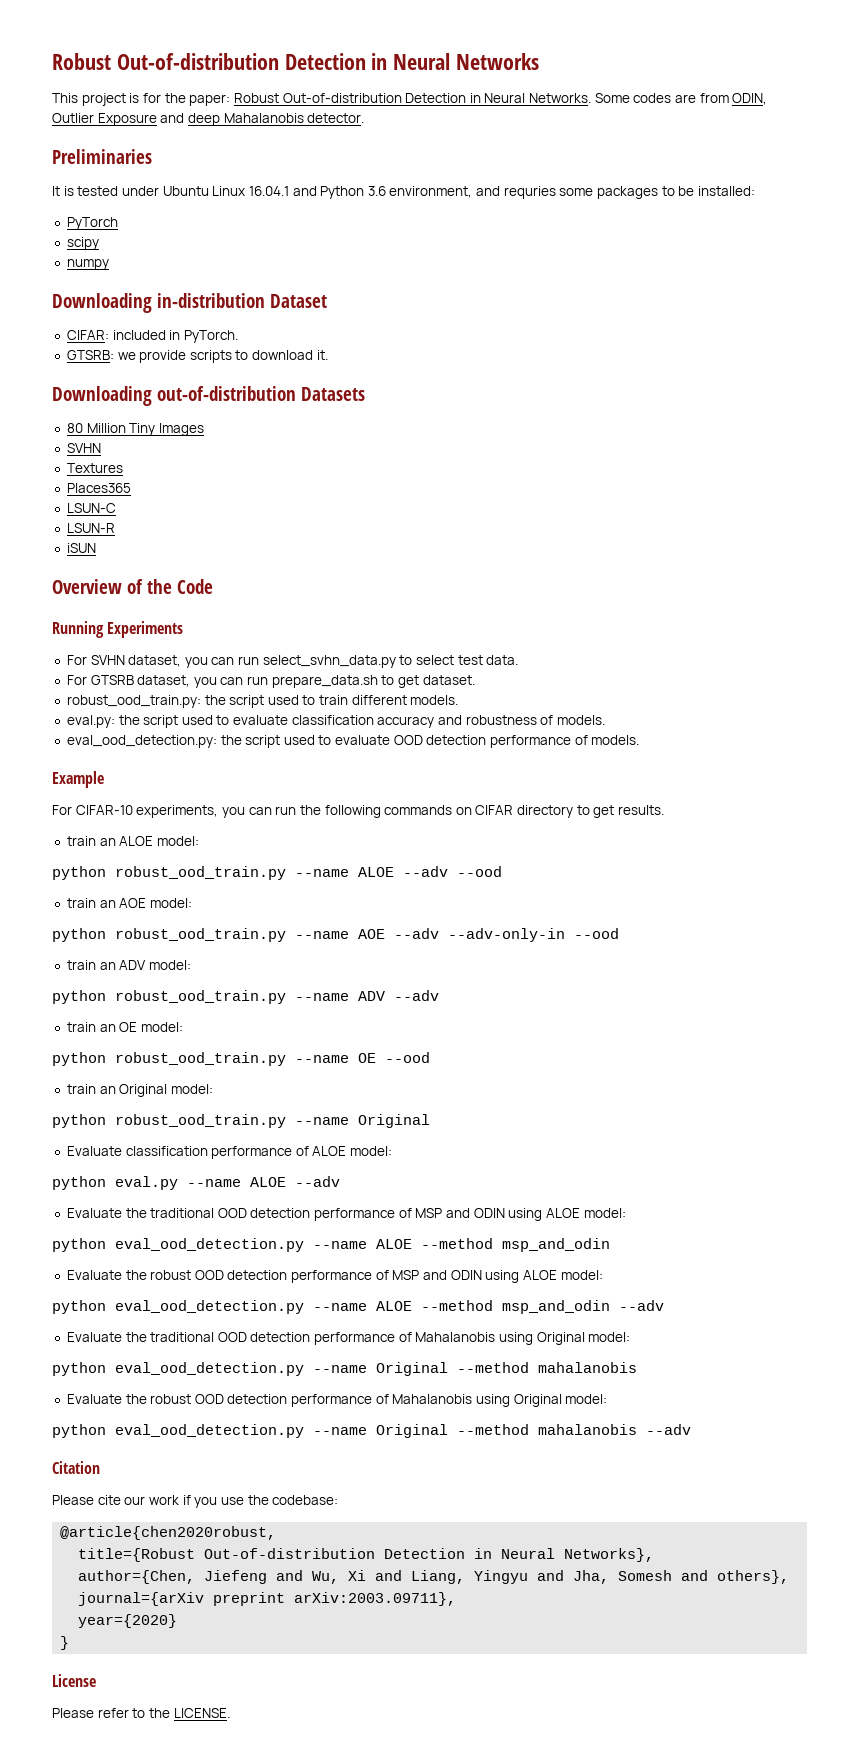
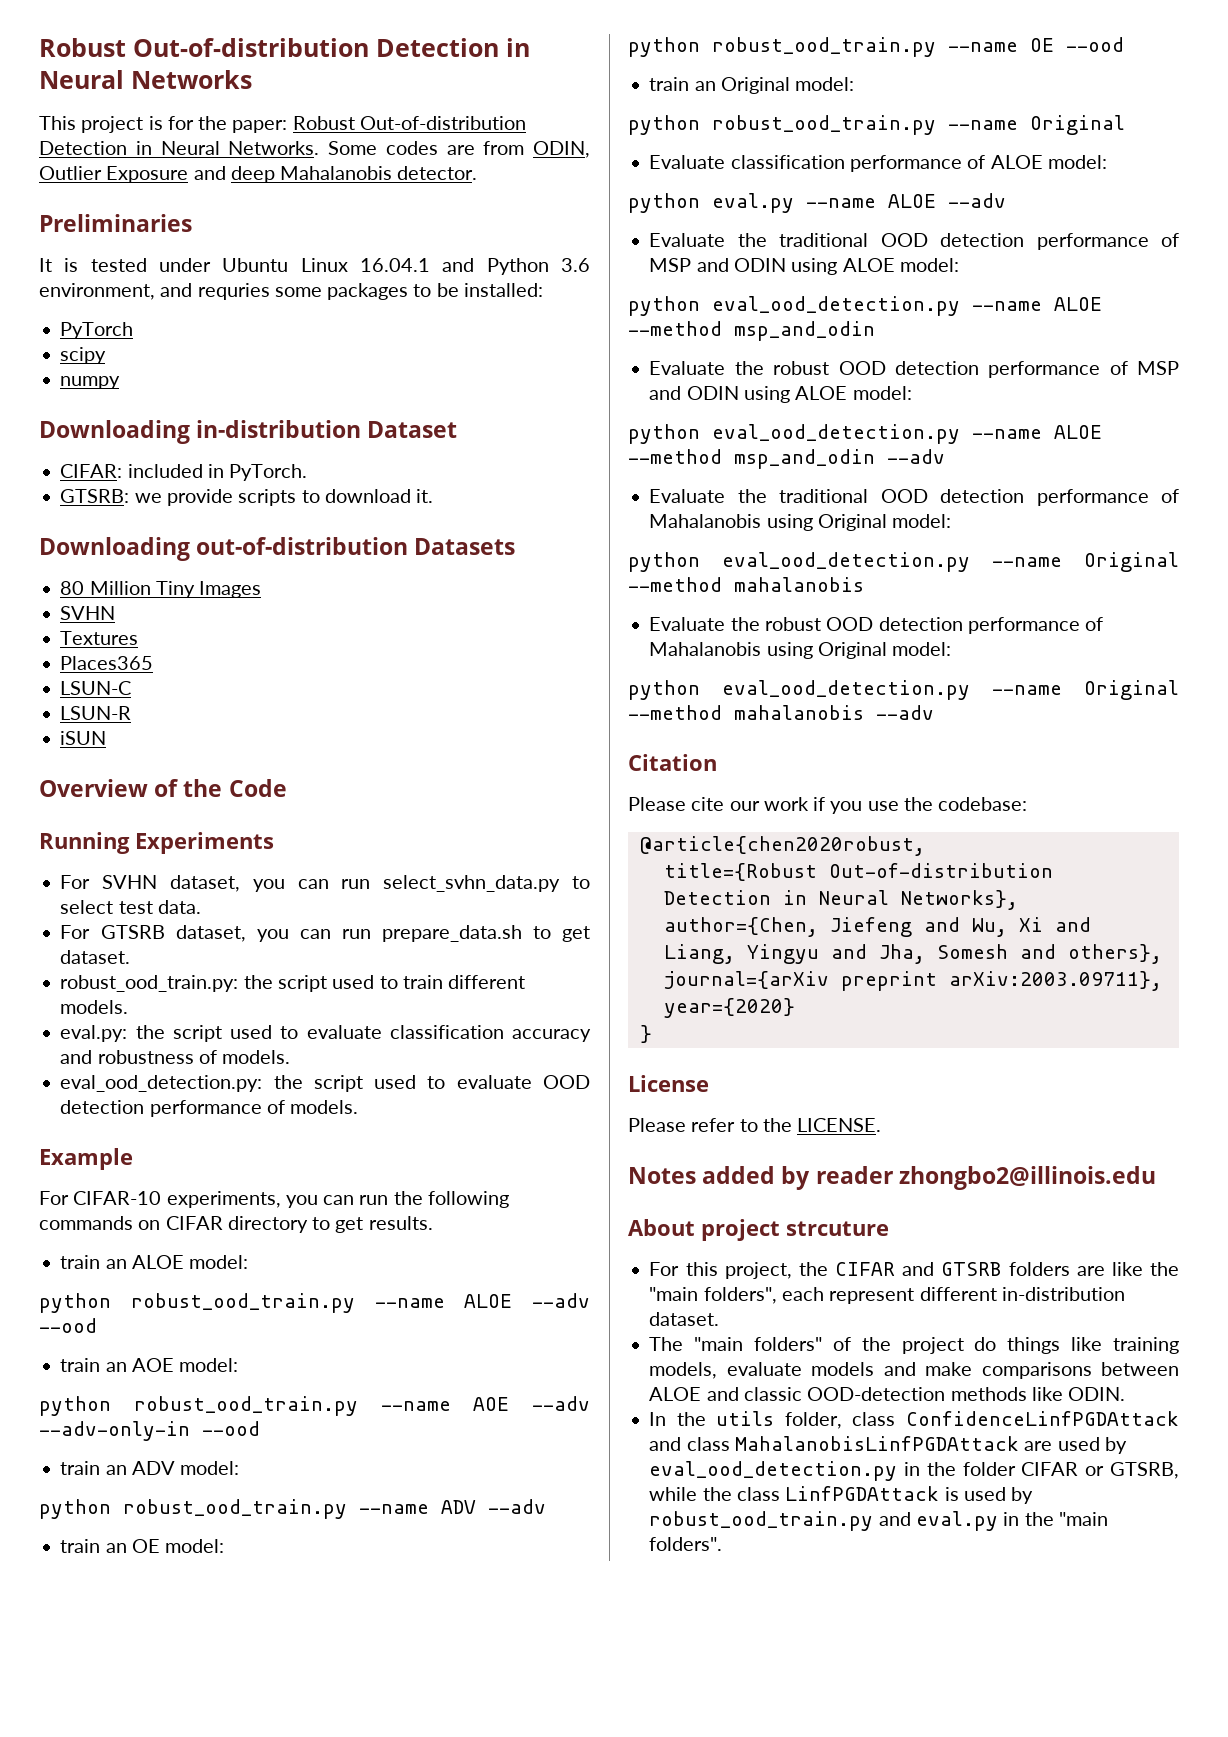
(230, 1713) none -> [628,1166,1156,1190] [628,1219,889,1241] [649,1262,1179,1279] [649,1287,1125,1304] [649,1312,720,1326] [649,1337,1179,1354] [649,1362,1179,1379] [649,1387,1126,1401] [649,1411,1179,1429] [649,1436,1127,1454] [649,1461,1179,1481] [649,1486,1034,1504] [649,1511,1108,1531] [649,1537,723,1551] // Notes added by reader zhongbo2@illinois.edu // About project strcuture // For this project, the CIFAR and GTSRB folders are like the "main folders", each represent different in-distribution dataset. // The "main folders" of the project do things like training models, evaluate models and make comparisons between ALOE and classic OOD-detection methods like ODIN. // In the utils folder, class ConfidenceLinfPGDAttack and class MahalanobisLinfPGDAttack are used by eval_ood_detection.py in the folder CIFAR or GTSRB, while the class LinfPGDAttack is used by robust_ood_train.py and eval.py in the "main folders".

